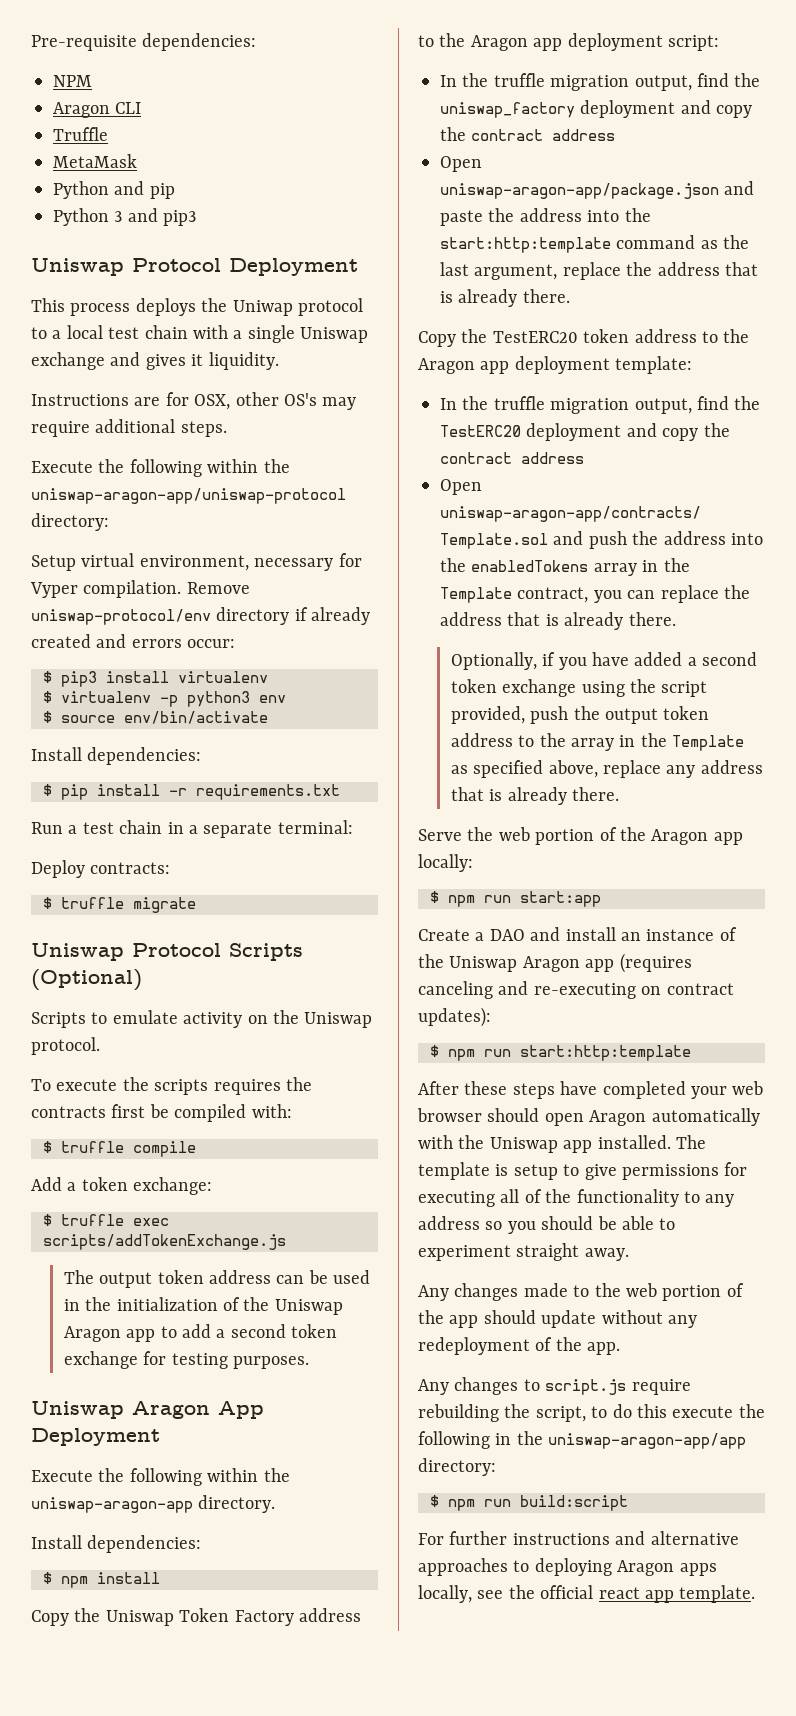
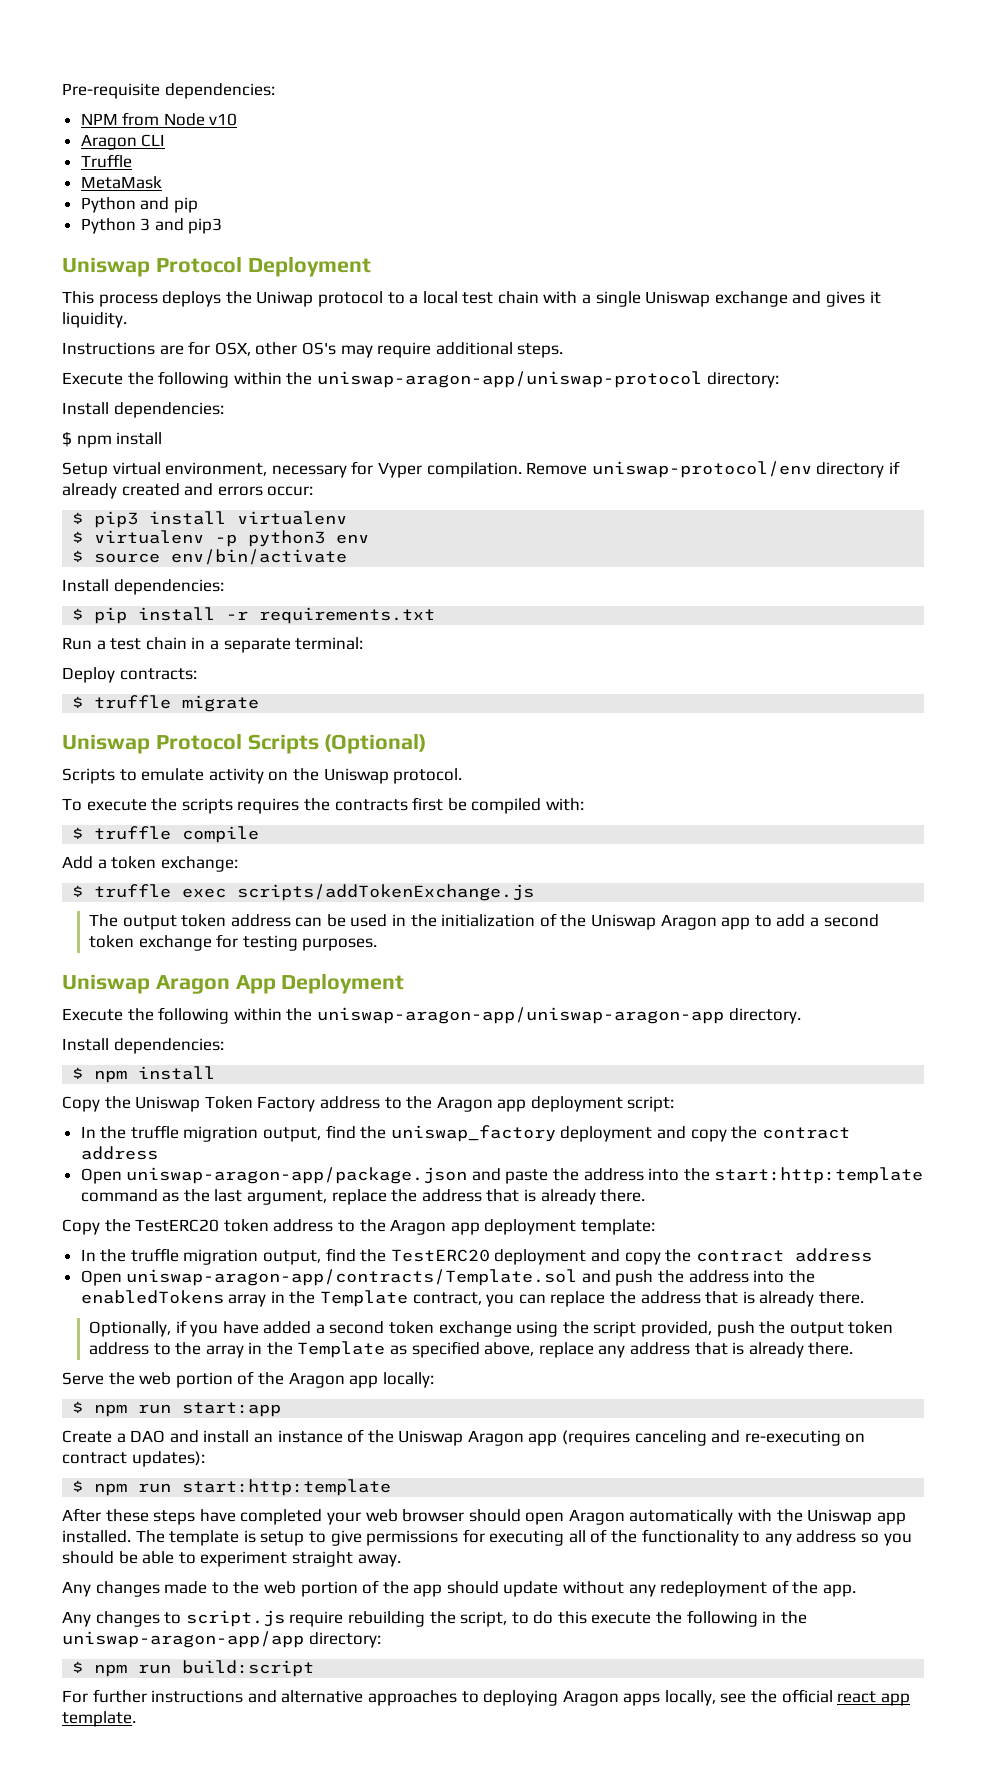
(92, 81) none -> [122,112,238,126] from Node v10
(109, 522) none -> [62,402,224,418] [62,431,163,448] // Install dependencies: // $ npm install
[31,1497,193,1513] uniswap-aragon-app -> [316,1007,724,1024] uniswap-aragon-app/uniswap-aragon-app

